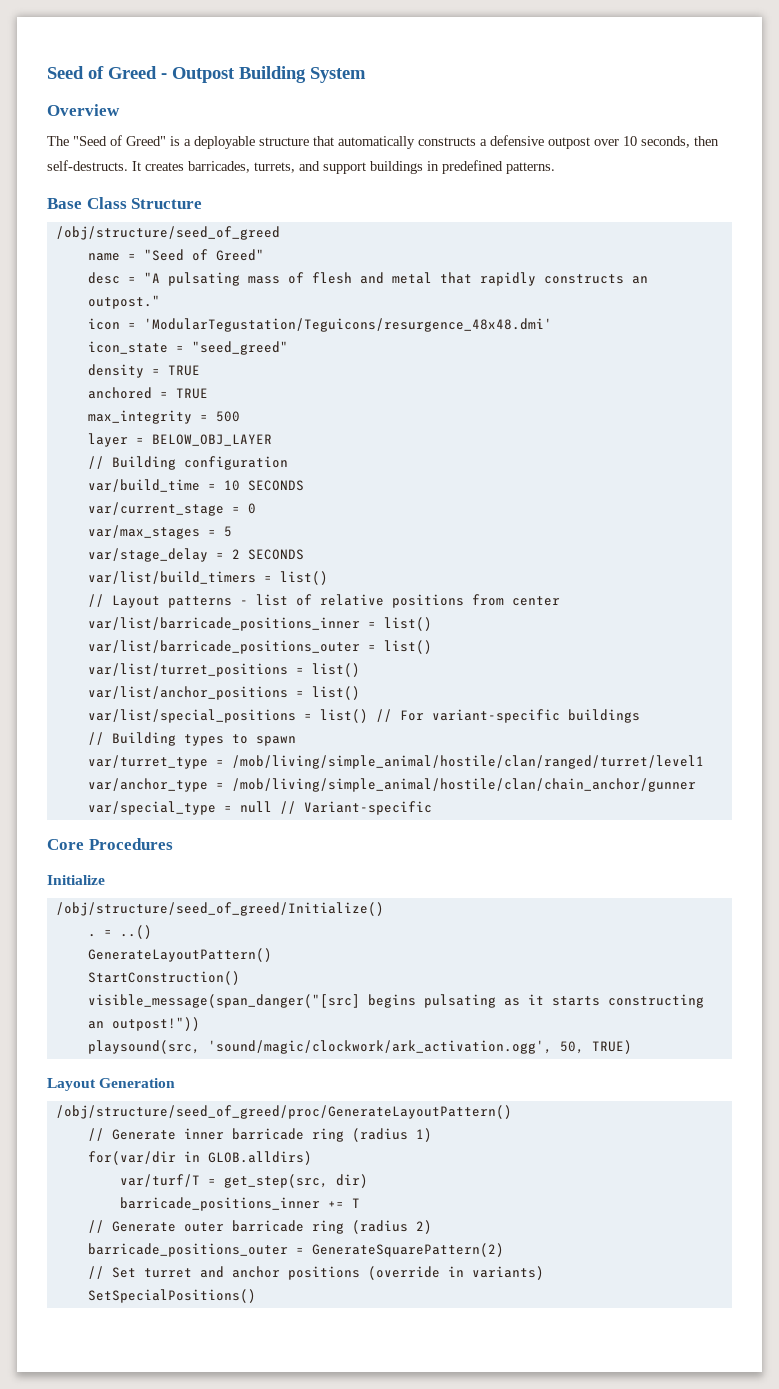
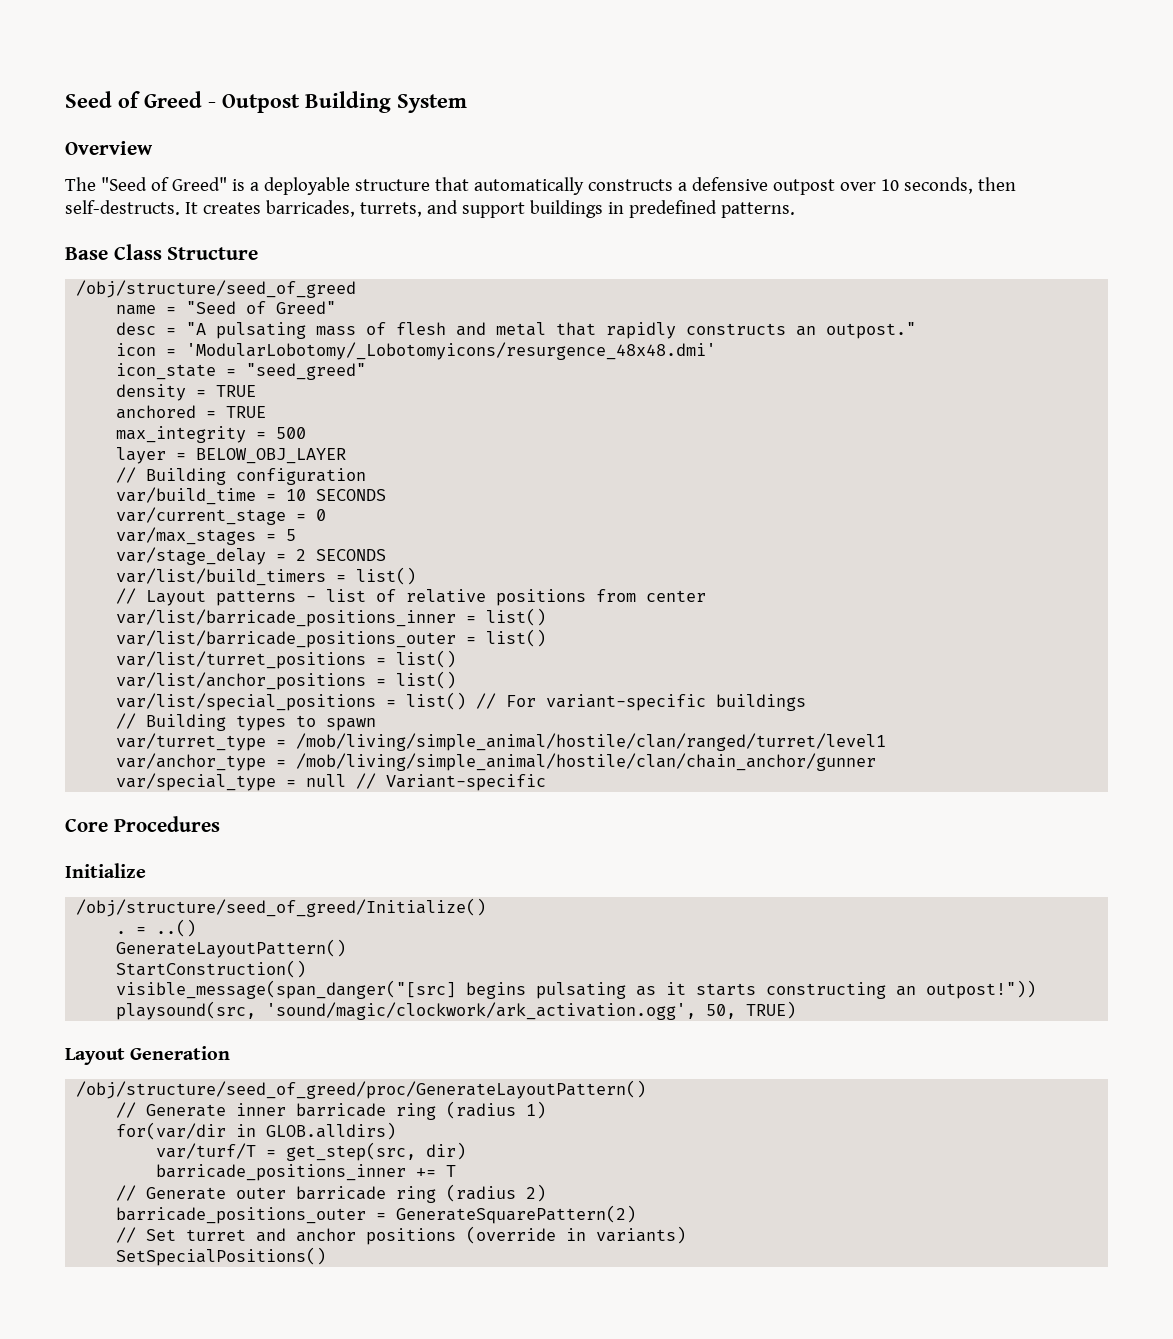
[143,318,552,332] 'ModularTegustation/Teguicons/resurgence_48x48.dmi' -> [186,342,717,360] 'ModularLobotomy/_Lobotomyicons/resurgence_48x48.dmi'

